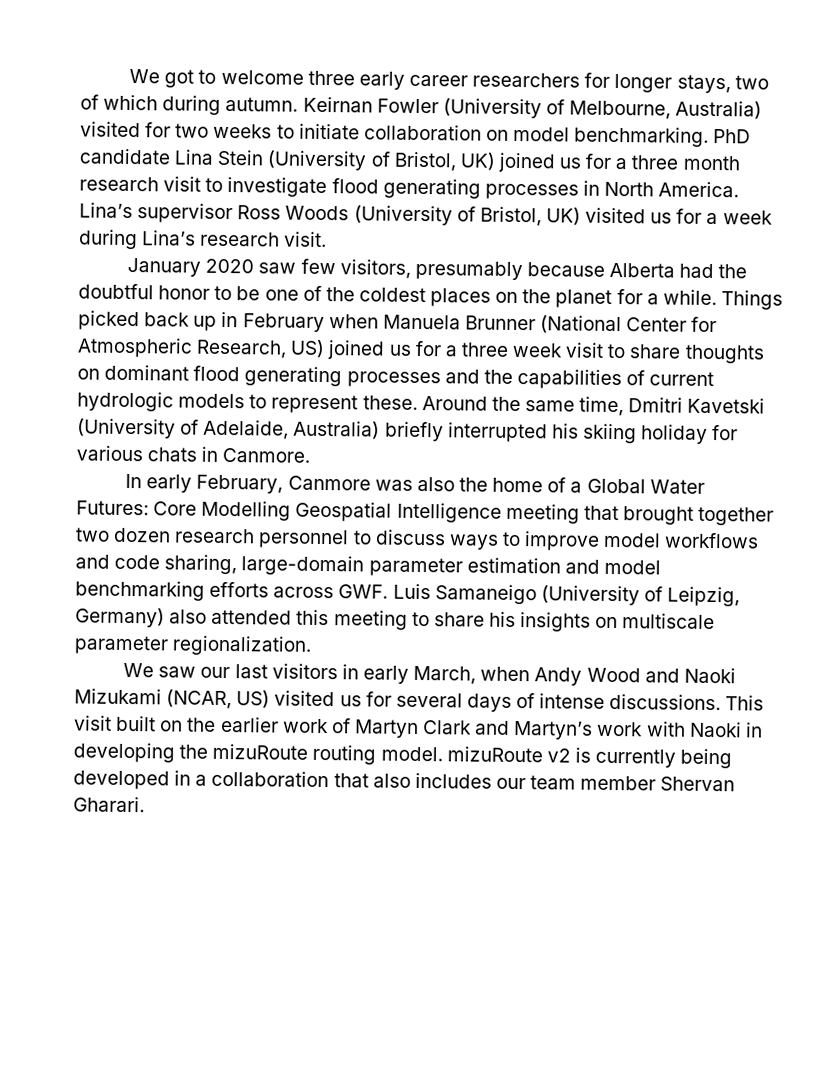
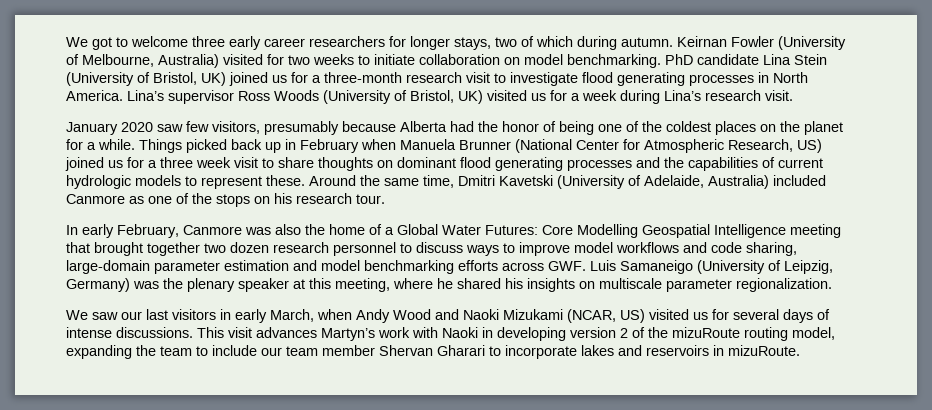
[631,155,740,171] three month -> [324,72,402,83] three-month
[78,283,261,301] doubtful honor to be -> [502,121,594,135] honor of being
[384,421,739,444] [76,445,311,463] briefly interrupted his skiing holiday for various chats in Canmore. -> [773,175,826,186] [66,193,385,207] included Canmore as one of the stops on his research tour.
[169,609,485,630] also attended this meeting to share -> [133,278,501,292] was the plenary speaker at this meeting, where he shared
[116,715,511,738] built on the earlier work of Martyn Clark and -> [256,327,317,338] advances
[179,743,733,769] [73,770,736,792] [73,796,145,813] the mizuRoute routing model. mizuRoute v2 is currently being developed in a collaboration that also includes our team member Shervan Gharari. -> [570,327,835,341] [66,345,800,359] version 2 of the mizuRoute routing model, expanding the team to include our team member Shervan Gharari to incorporate lakes and reservoirs in mizuRoute.

